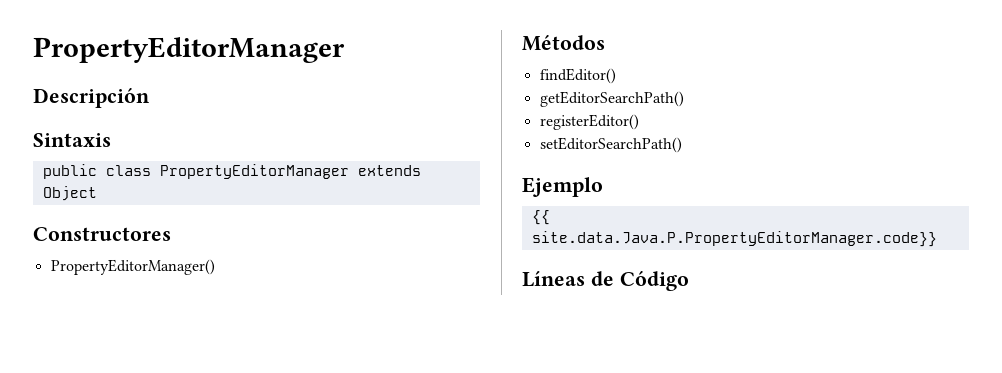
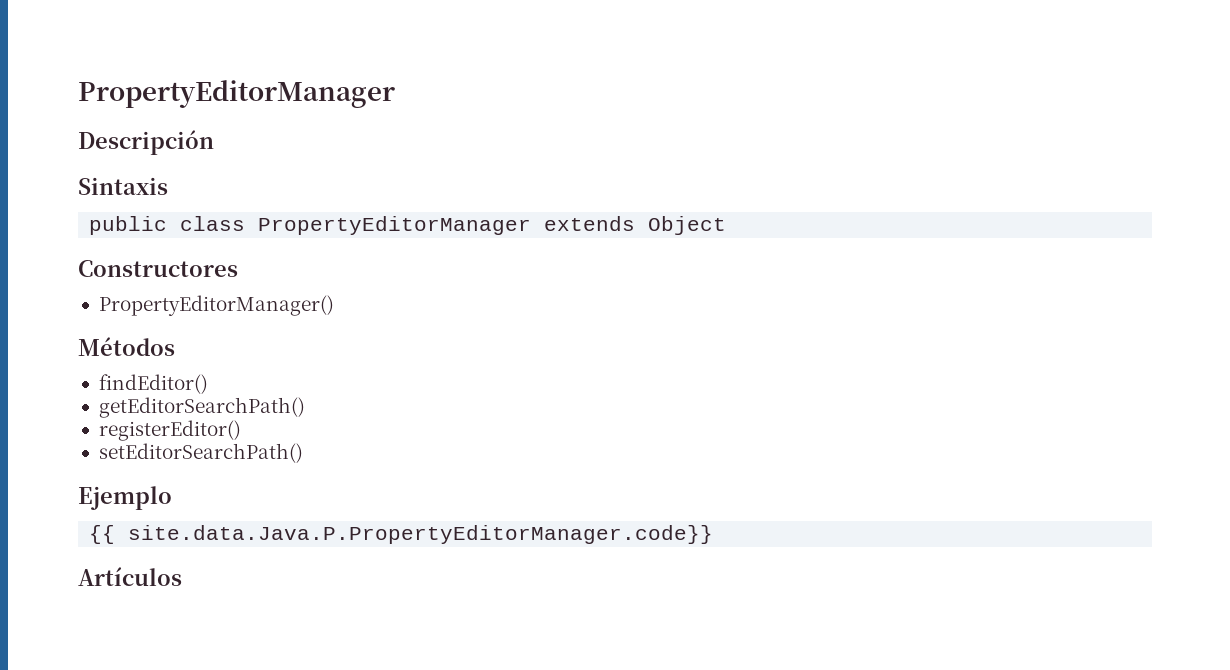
[522,271,689,291] Líneas de Código -> [78,567,182,586] Artículos

